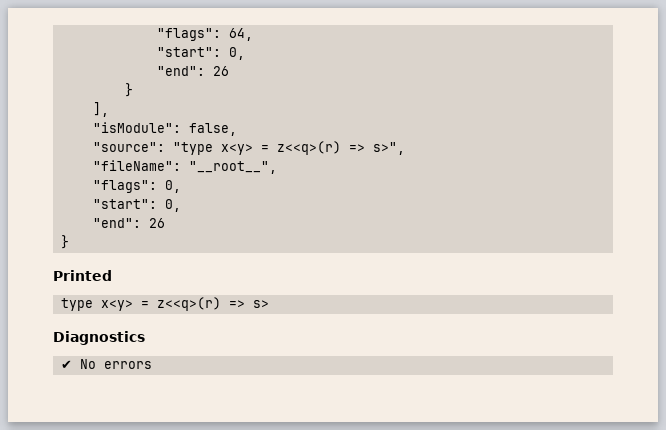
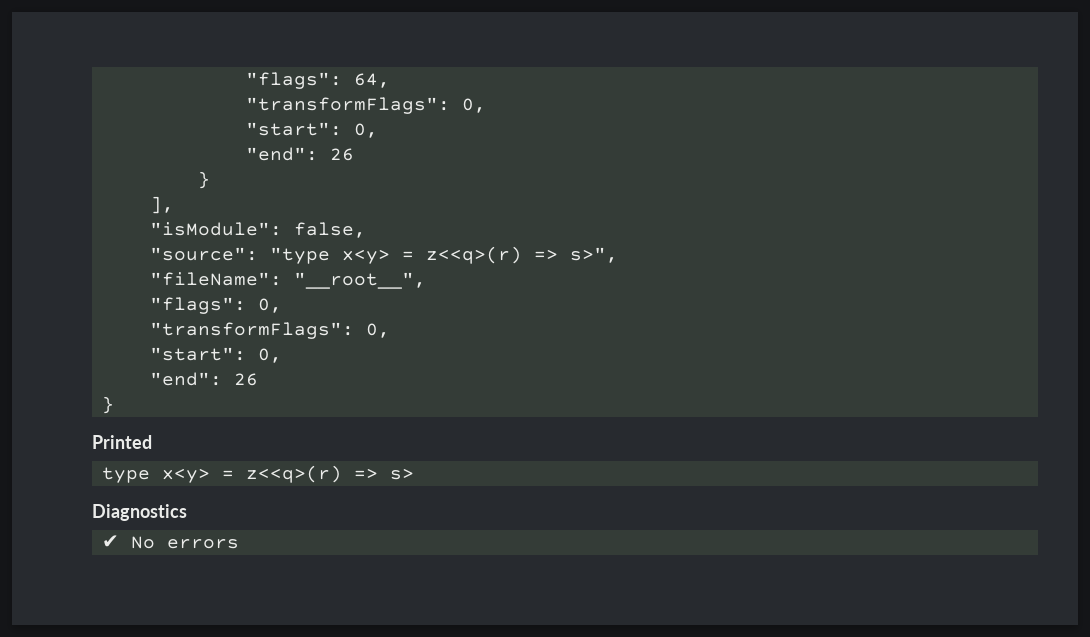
(253, 34) none -> [245,97,486,114] // "transformFlags": 0,
(181, 186) none -> [149,322,390,339] // "transformFlags": 0,

